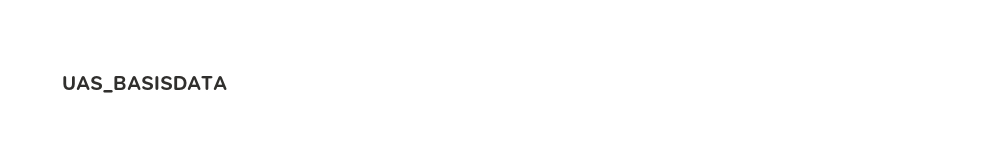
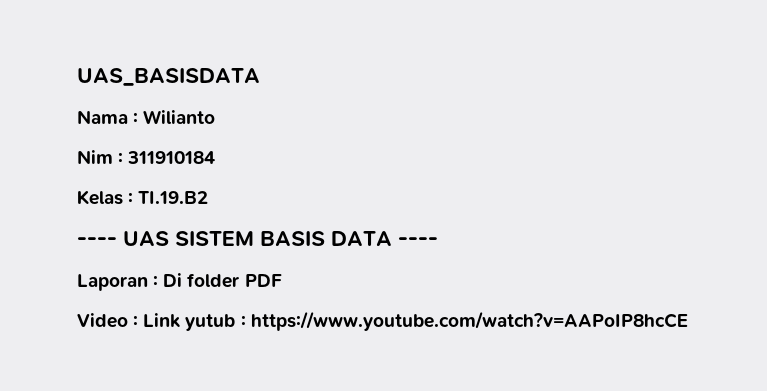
(227, 84) none -> [77,110,216,124] [77,150,216,164] [77,190,209,205] [77,231,438,246] [77,273,282,291] [77,311,688,331] // Nama : Wilianto // Nim : 311910184 // Kelas : TI.19.B2 // ---- UAS SISTEM BASIS DATA ---- // Laporan : Di folder PDF // Video : Link yutub : https://www.youtube.com/watch?v=AAPoIP8hcCE

